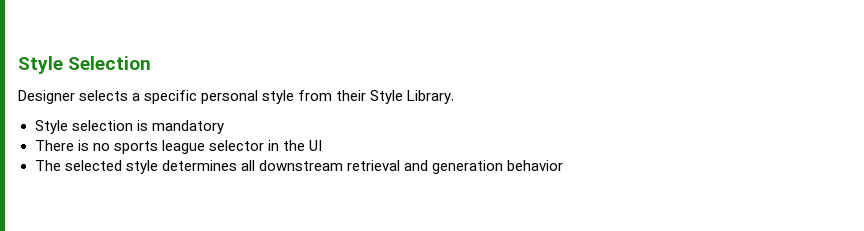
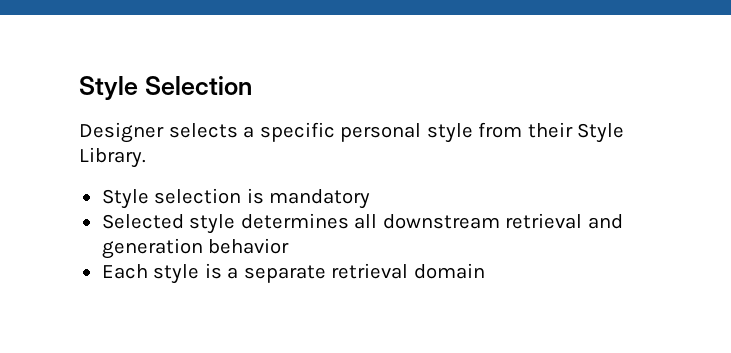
[34,140,322,154] [34,160,122,171] There is no sports league selector in the UI // The selected -> [101,214,184,229] Selected
(563, 165) none -> [101,263,485,284] // Each style is a separate retrieval domain

